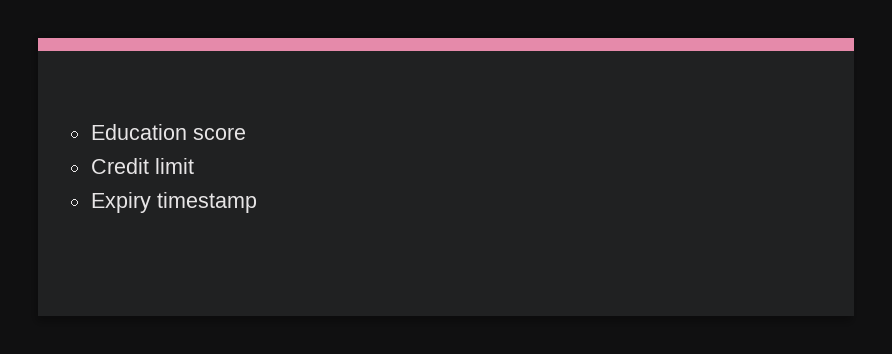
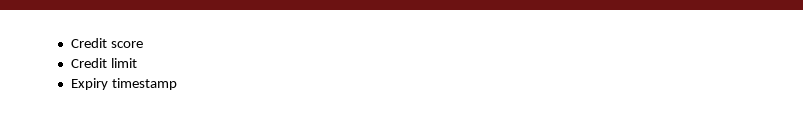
[90,124,187,140] Education -> [70,38,107,48] Credit

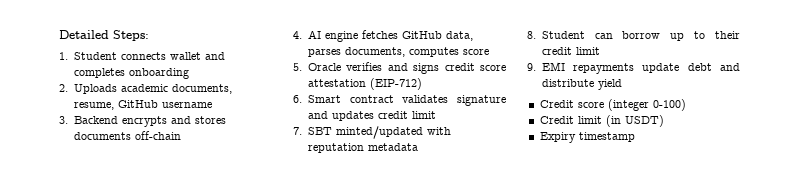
(70, 43) none -> [59,30,149,41] [59,52,225,60] [73,68,189,79] [59,84,232,94] [73,100,212,110] [59,116,226,127] [73,131,181,140] [293,30,473,42] [307,47,489,57] [293,62,506,74] [307,78,422,90] [293,95,506,106] [307,111,436,121] [293,126,451,139] [307,143,418,153] [527,31,740,41] [541,47,600,55] [527,62,740,74] [541,79,622,90] Detailed Steps: // 1. Student connects wallet and completes onboarding // 2. Uploads academic documents, resume, GitHub username // 3. Backend encrypts and stores documents off-chain // 4. AI engine fetches GitHub data, parses documents, computes score // 5. Oracle verifies and signs credit score attestation (EIP-712) // 6. Smart contract validates signature and updates credit limit // 7. SBT minted/updated with reputation metadata // 8. Student can borrow up to their credit limit // 9. EMI repayments update debt and distribute yield //
(143, 44) none -> [607,99,686,111] (integer 0-100)
(137, 63) none -> [605,115,664,127] (in USDT)

